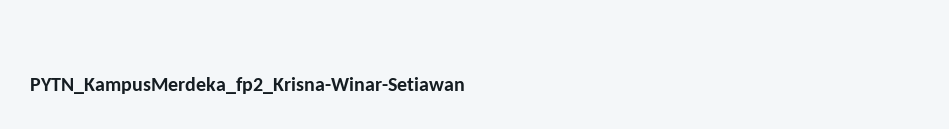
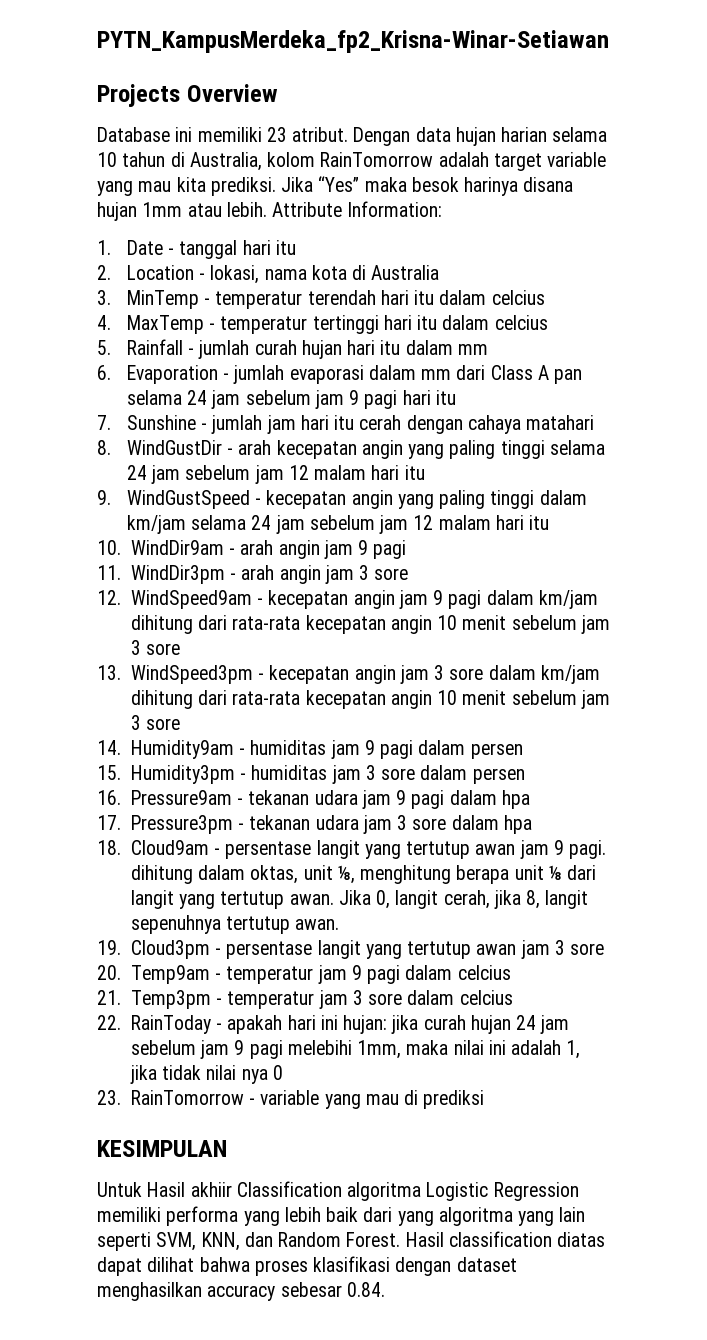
(465, 85) none -> [97,84,278,107] [97,127,608,146] [97,152,607,171] [97,176,574,196] [97,201,443,221] [97,240,296,259] [97,265,440,284] [97,290,545,309] [97,315,548,334] [97,339,488,359] [97,365,583,384] [126,390,456,409] [97,415,595,434] [97,440,605,459] [126,465,425,484] [97,490,587,509] [126,515,550,534] [97,540,407,559] [97,565,409,584] [97,590,598,609] [130,615,610,634] [130,640,181,655] [97,665,600,684] [130,690,610,709] [130,715,181,730] [97,740,523,759] [97,765,525,784] [97,790,530,809] [97,815,532,834] [97,840,607,859] [130,865,597,884] [130,890,589,909] [130,915,340,934] [97,940,605,959] [97,965,511,984] [97,990,513,1009] [97,1015,570,1034] [130,1040,581,1059] [129,1065,283,1084] [97,1090,485,1109] [97,1140,227,1157] [97,1181,579,1201] [97,1206,586,1226] [97,1231,606,1251] [97,1256,517,1276] [97,1282,385,1301] // Projects Overview // Database ini memiliki 23 atribut. Dengan data hujan harian selama 10 tahun di Australia, kolom RainTomorrow adalah target variable yang mau kita prediksi. Jika “Yes” maka besok harinya disana hujan 1mm atau lebih. Attribute Information: // 1. Date - tanggal hari itu // 2. Location - lokasi, nama kota di Australia // 3. MinTemp - temperatur terendah hari itu dalam celcius // 4. MaxTemp - temperatur tertinggi hari itu dalam celcius // 5. Rainfall - jumlah curah hujan hari itu dalam mm // 6. Evaporation - jumlah evaporasi dalam mm dari Class A pan selama 24 jam sebelum jam 9 pagi hari itu // 7. Sunshine - jumlah jam hari itu cerah dengan cahaya matahari // 8. WindGustDir - arah kecepatan angin yang paling tinggi selama 24 jam sebelum jam 12 malam hari itu // 9. WindGustSpeed - kecepatan angin yang paling tinggi dalam km/jam selama 24 jam sebelum jam 12 malam hari itu // 10. WindDir9am - arah angin jam 9 pagi // 11. WindDir3pm - arah angin jam 3 sore // 12. WindSpeed9am - kecepatan angin jam 9 pagi dalam km/jam dihitung dari rata-rata kecepatan angin 10 menit sebelum jam 3 sore // 13. WindSpeed3pm - kecepatan angin jam 3 sore dalam km/jam dihitung dari rata-rata kecepatan angin 10 menit sebelum jam 3 sore // 14. Humidity9am - humiditas jam 9 pagi dalam persen // 15. Humidity3pm - humiditas jam 3 sore dalam persen // 16. Pressure9am - tekanan udara jam 9 pagi dalam hpa // 17. Pressure3pm - tekanan udara jam 3 sore dalam hpa // 18. Cloud9am - persentase langit yang tertutup awan jam 9 pagi. dihitung dalam oktas, unit ⅛, menghitung berapa unit ⅛ dari langit yang tertutup awan. Jika 0, langit cerah, jika 8, langit sepenuhnya tertutup awan. // 19. Cloud3pm - persentase langit yang tertutup awan jam 3 sore // 20. Temp9am - temperatur jam 9 pagi dalam celcius // 21. Temp3pm - temperatur jam 3 sore dalam celcius // 22. RainToday - apakah hari ini hujan: jika curah hujan 24 jam sebelum jam 9 pagi melebihi 1mm, maka nilai ini adalah 1, jika tidak nilai nya 0 // 23. RainTomorrow - variable yang mau di prediksi // KESIMPULAN // Untuk Hasil akhiir Classification algoritma Logistic Regression memiliki performa yang lebih baik dari yang algoritma yang lain seperti SVM, KNN, dan Random Forest. Hasil classification diatas dapat dilihat bahwa proses klasifikasi dengan dataset menghasilkan accuracy sebesar 0.84.

